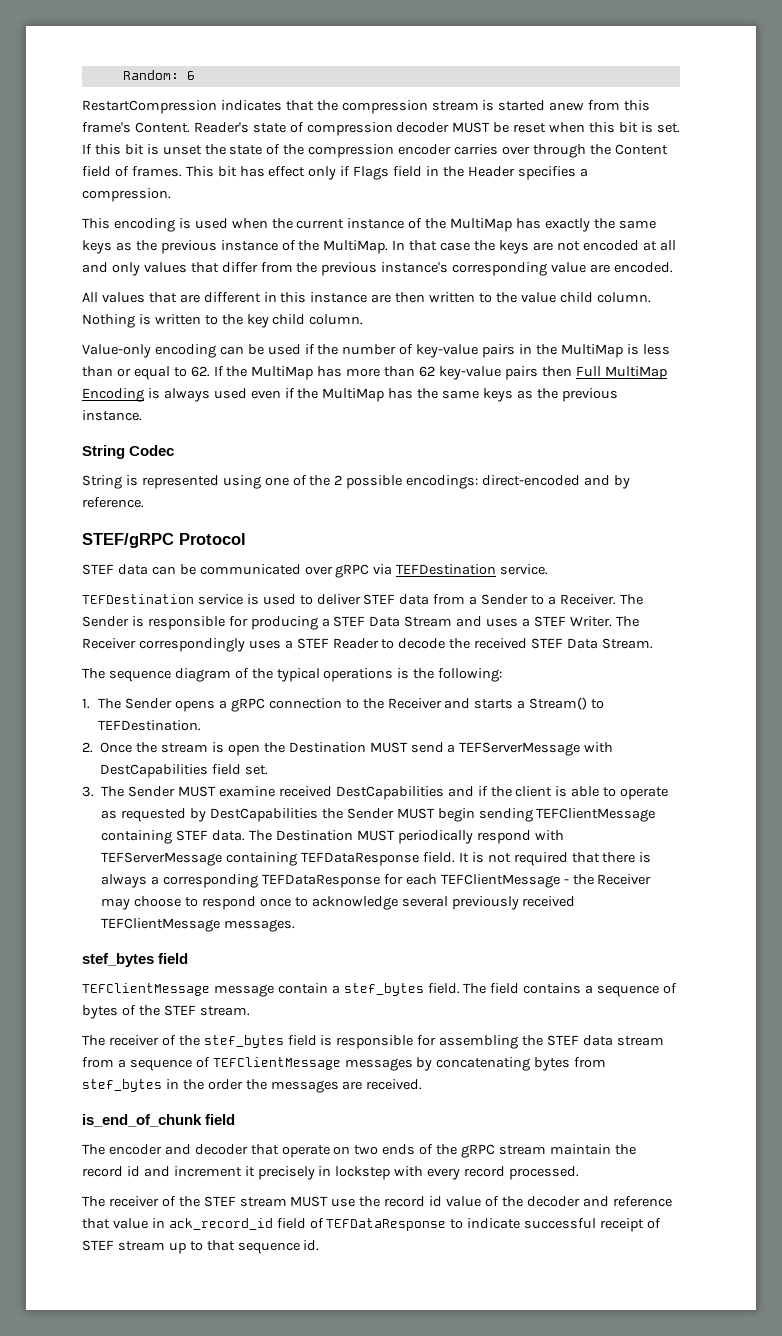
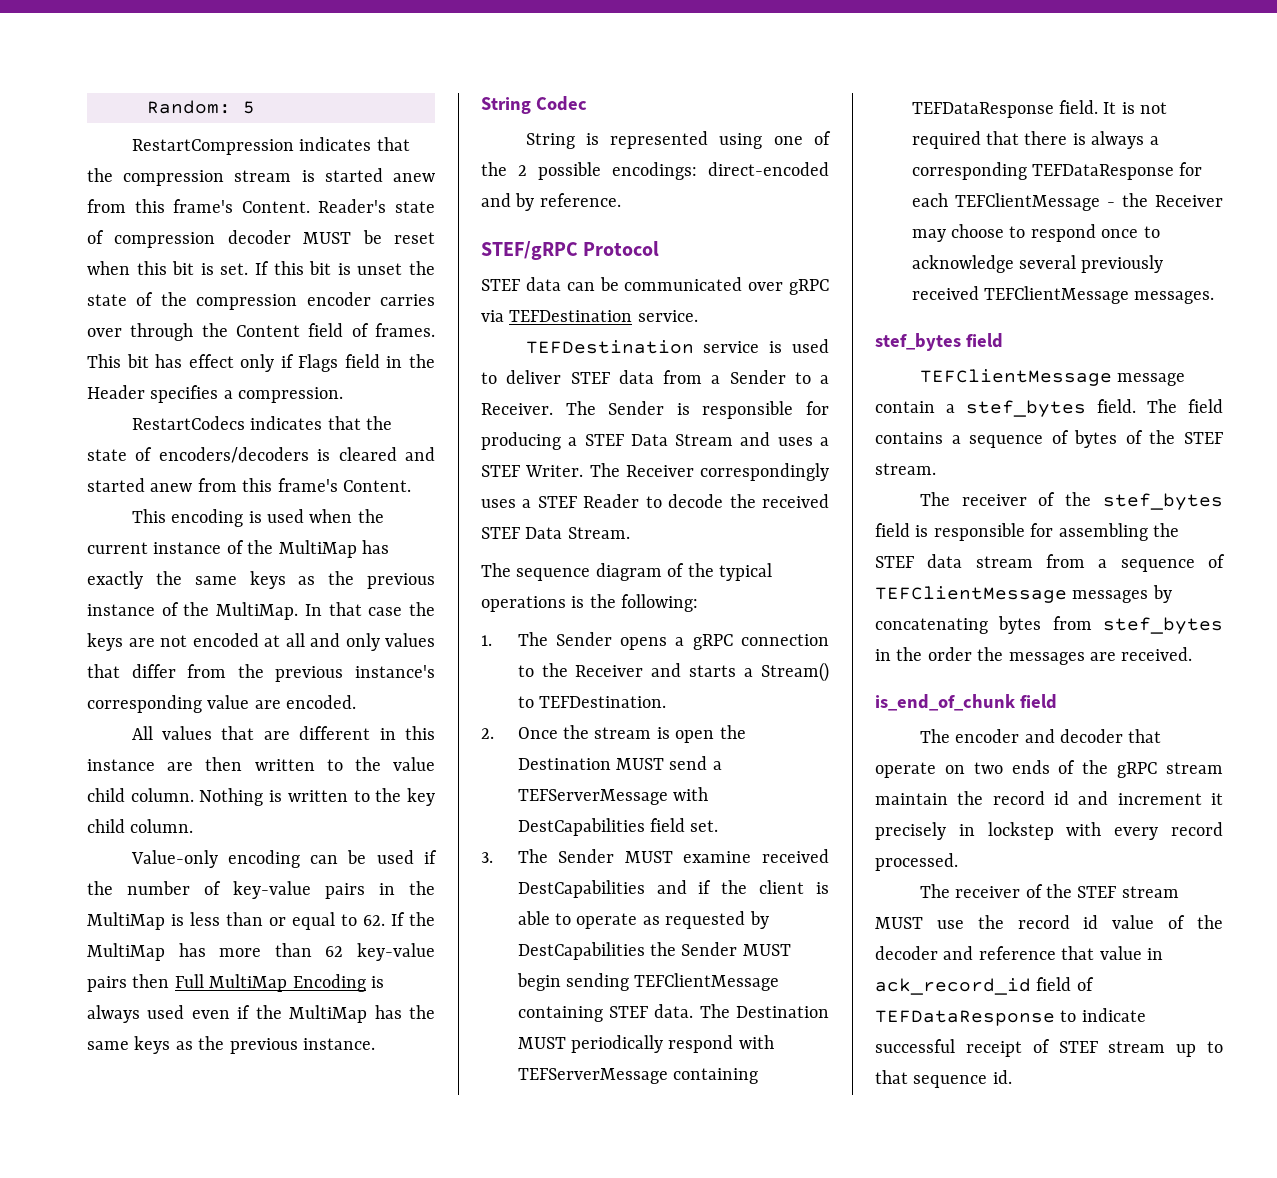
[186,71,195,80] 6 -> [243,101,255,114] 5
(171, 195) none -> [131,416,392,430] [87,447,435,463] [87,478,411,492] // RestartCodecs indicates that the state of encoders/decoders is cleared and started anew from this frame's Content.

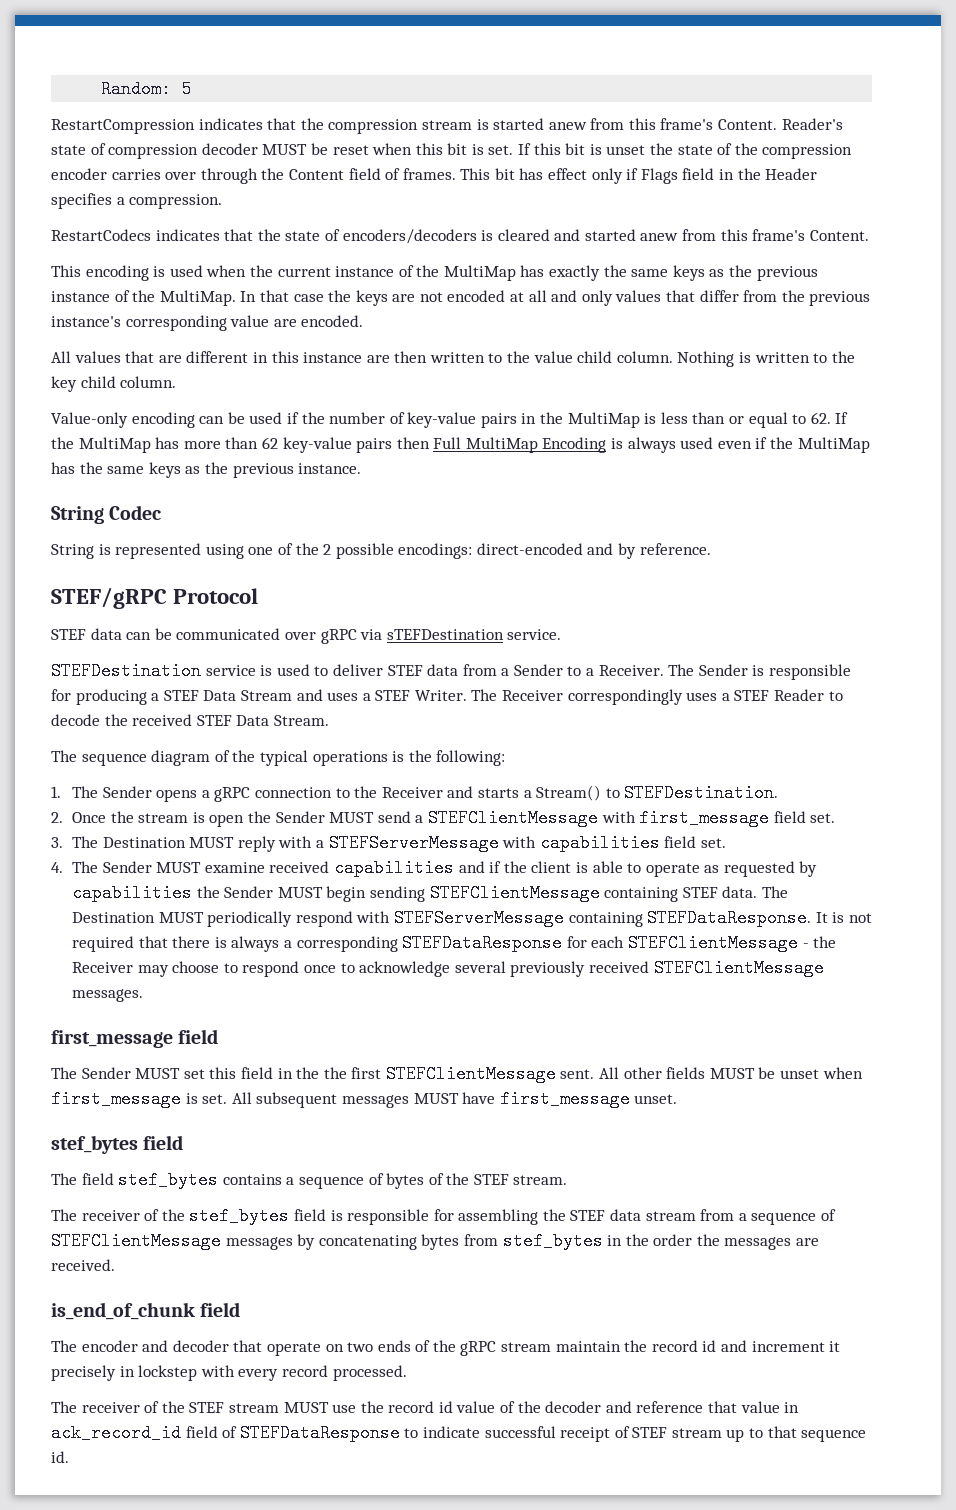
[509,310,633,322] TEFDestination -> [386,629,504,640] sTEFDestination
[525,340,694,354] TEFDestination -> [51,662,201,680] STEFDestination
[539,696,667,708] TEFDestination. -> [624,784,779,802] STEFDestination.
[517,758,611,770] Destination -> [275,811,325,823] Sender
[517,787,709,805] [517,818,719,836] [481,852,493,863] TEFServerMessage with DestCapabilities field set. // 3. -> [427,809,836,827] [51,834,726,852] [51,862,63,873] STEFClientMessage with first_message field set. // 3. The Destination MUST reply with a STEFServerMessage with capabilities field set. // 4.
[517,880,645,898] DestCapabilities -> [333,859,454,877] capabilities
[517,942,645,960] DestCapabilities -> [72,884,193,902] capabilities
[634,973,780,991] TEFClientMessage -> [429,884,600,902] STEFClientMessage
[517,1068,759,1084] [911,100,1099,118] TEFServerMessage containing TEFDataResponse field. -> [393,909,812,927] STEFServerMessage containing STEFDataResponse.
[1032,164,1175,180] TEFDataResponse -> [402,934,563,952] STEFDataResponse
[954,193,1100,211] TEFClientMessage -> [627,934,798,952] STEFClientMessage
[984,286,1130,304] TEFClientMessage -> [653,959,824,977] STEFClientMessage
[875,333,1003,351] [919,369,1186,386] [875,399,1136,417] stef_bytes field // TEFClientMessage message contain a stef_bytes field. -> [51,1029,219,1048] [51,1065,863,1083] [51,1090,678,1108] [51,1135,184,1154] first_message field // The Sender MUST set this field in the the first STEFClientMessage sent. All other fields MUST be unset when first_message is set. All subsequent messages MUST have first_message unset. // stef_bytes field //
(1223, 406) none -> [118,1171,219,1189] stef_bytes
[875,586,1067,603] TEFClientMessage -> [51,1232,221,1250] STEFClientMessage
[875,1010,1055,1026] TEFDataResponse -> [239,1424,400,1442] STEFDataResponse

